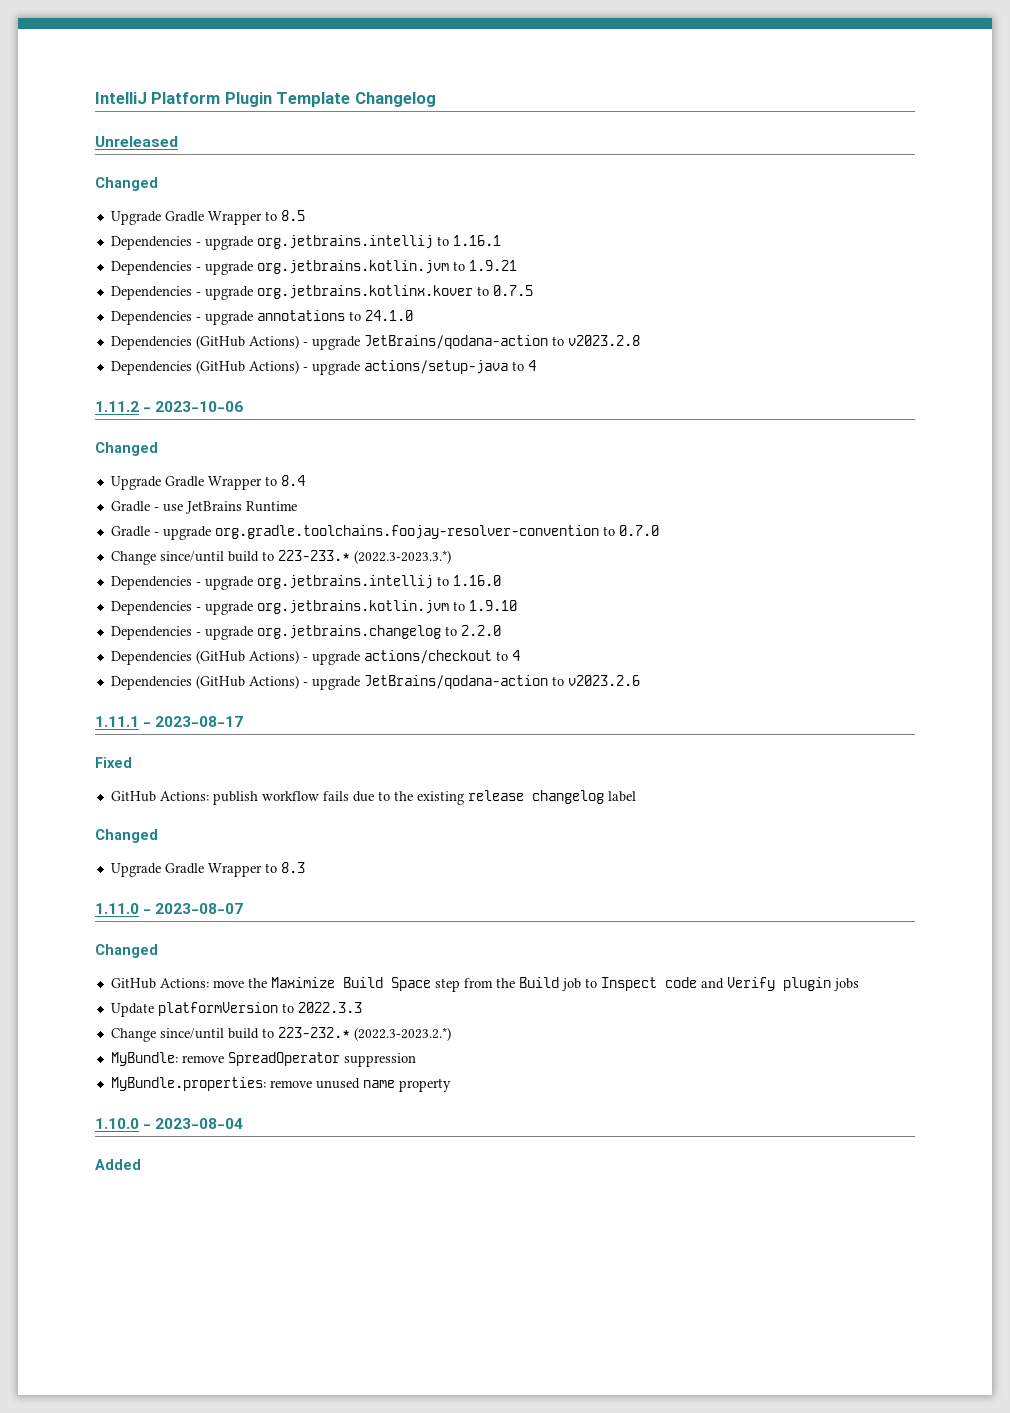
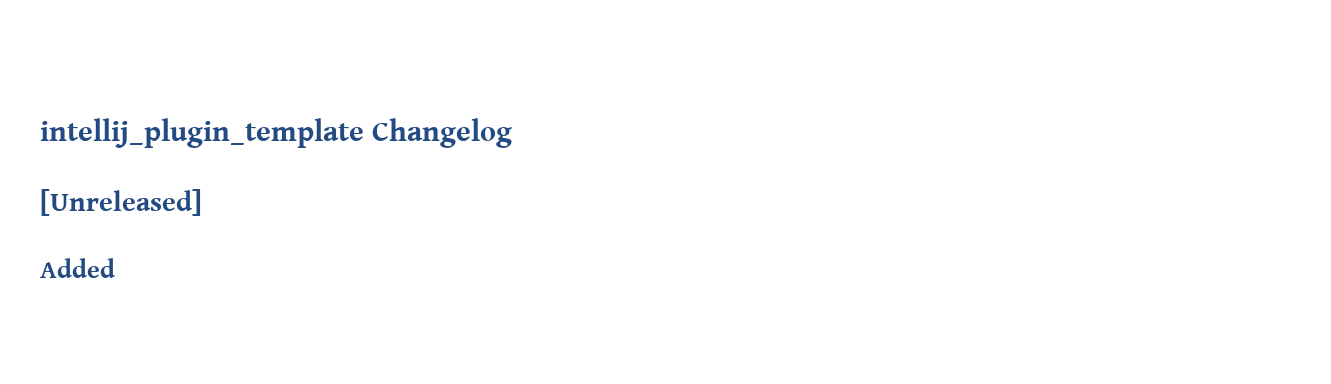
[95,92,436,107] [95,136,178,147] [95,177,158,191] [110,210,305,225] [110,235,501,250] [110,260,517,275] [110,285,533,300] [110,310,413,325] [110,335,640,350] [110,360,536,375] [95,401,244,412] [95,442,158,456] [110,475,305,490] [110,501,297,514] [110,525,659,540] [110,550,451,565] [110,575,501,590] [110,600,517,615] [110,625,501,640] [110,650,520,665] [110,675,640,690] [95,716,244,727] [95,757,132,768] [110,790,636,805] [95,829,158,843] [110,862,305,877] [95,903,244,914] [95,944,158,958] [110,977,859,992] [110,1002,362,1017] [110,1027,451,1042] [110,1052,416,1067] [110,1077,451,1092] [95,1118,244,1129] IntelliJ Platform Plugin Template Changelog // Unreleased // Changed // Upgrade Gradle Wrapper to 8.5 // Dependencies - upgrade org.jetbrains.intellij to 1.16.1 // Dependencies - upgrade org.jetbrains.kotlin.jvm to 1.9.21 // Dependencies - upgrade org.jetbrains.kotlinx.kover to 0.7.5 // Dependencies - upgrade annotations to 24.1.0 // Dependencies (GitHub Actions) - upgrade JetBrains/qodana-action to v2023.2.8 // Dependencies (GitHub Actions) - upgrade actions/setup-java to 4 // 1.11.2 - 2023-10-06 // Changed // Upgrade Gradle Wrapper to 8.4 // Gradle - use JetBrains Runtime // Gradle - upgrade org.gradle.toolchains.foojay-resolver-convention to 0.7.0 // Change since/until build to 223-233.* (2022.3-2023.3.*) // Dependencies - upgrade org.jetbrains.intellij to 1.16.0 // Dependencies - upgrade org.jetbrains.kotlin.jvm to 1.9.10 // Dependencies - upgrade org.jetbrains.changelog to 2.2.0 // Dependencies (GitHub Actions) - upgrade actions/checkout to 4 // Dependencies (GitHub Actions) - upgrade JetBrains/qodana-action to v2023.2.6 // 1.11.1 - 2023-08-17 // Fixed // GitHub Actions: publish workflow fails due to the existing release changelog label // Changed // Upgrade Gradle Wrapper to 8.3 // 1.11.0 - 2023-08-07 // Changed // GitHub Actions: move the Maximize Build Space step from the Build job to Inspect code and Verify plugin jobs // Update platformVersion to 2022.3.3 // Change since/until build to 223-232.* (2022.3-2023.2.*) // MyBundle: remove SpreadOperator suppression // MyBundle.properties: remove unused name property // 1.10.0 - 2023-08-04 -> [40,118,513,148] [40,189,202,216] intellij_plugin_template Changelog // [Unreleased]

